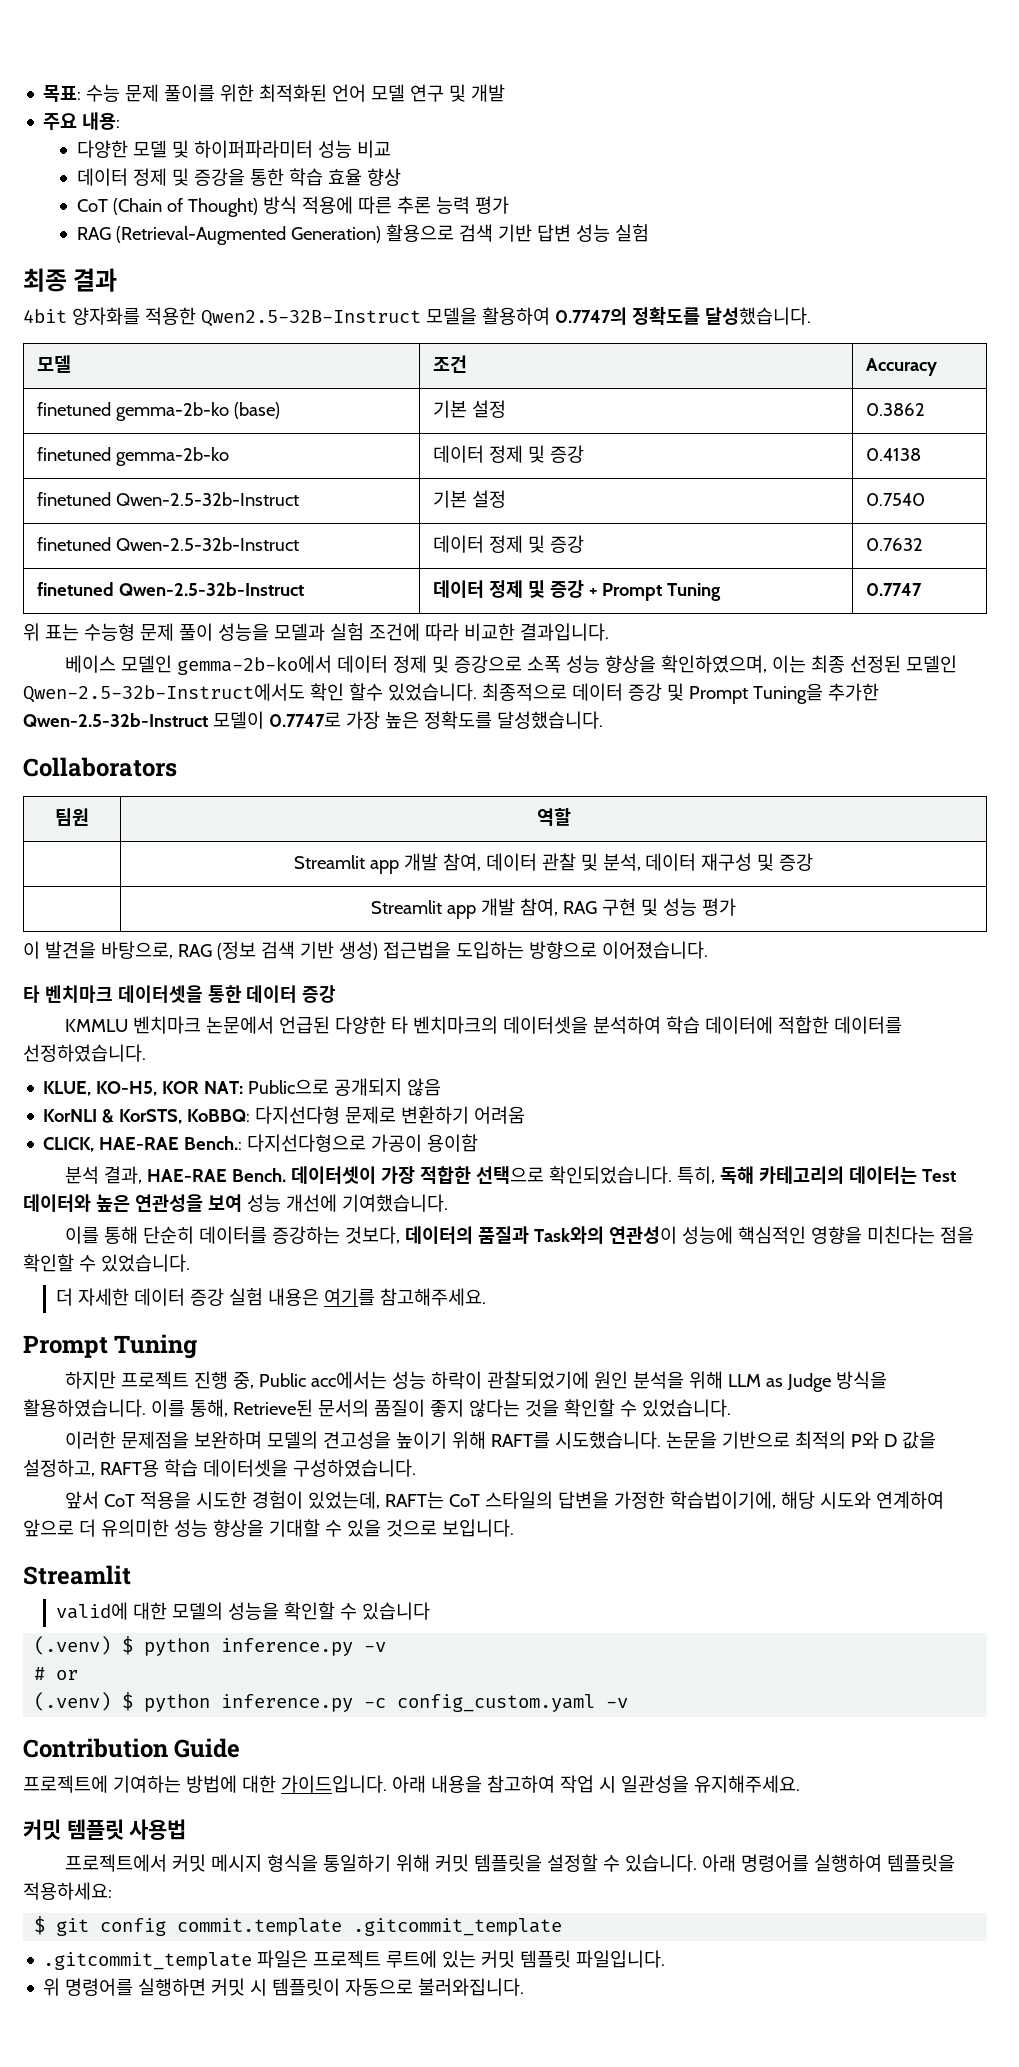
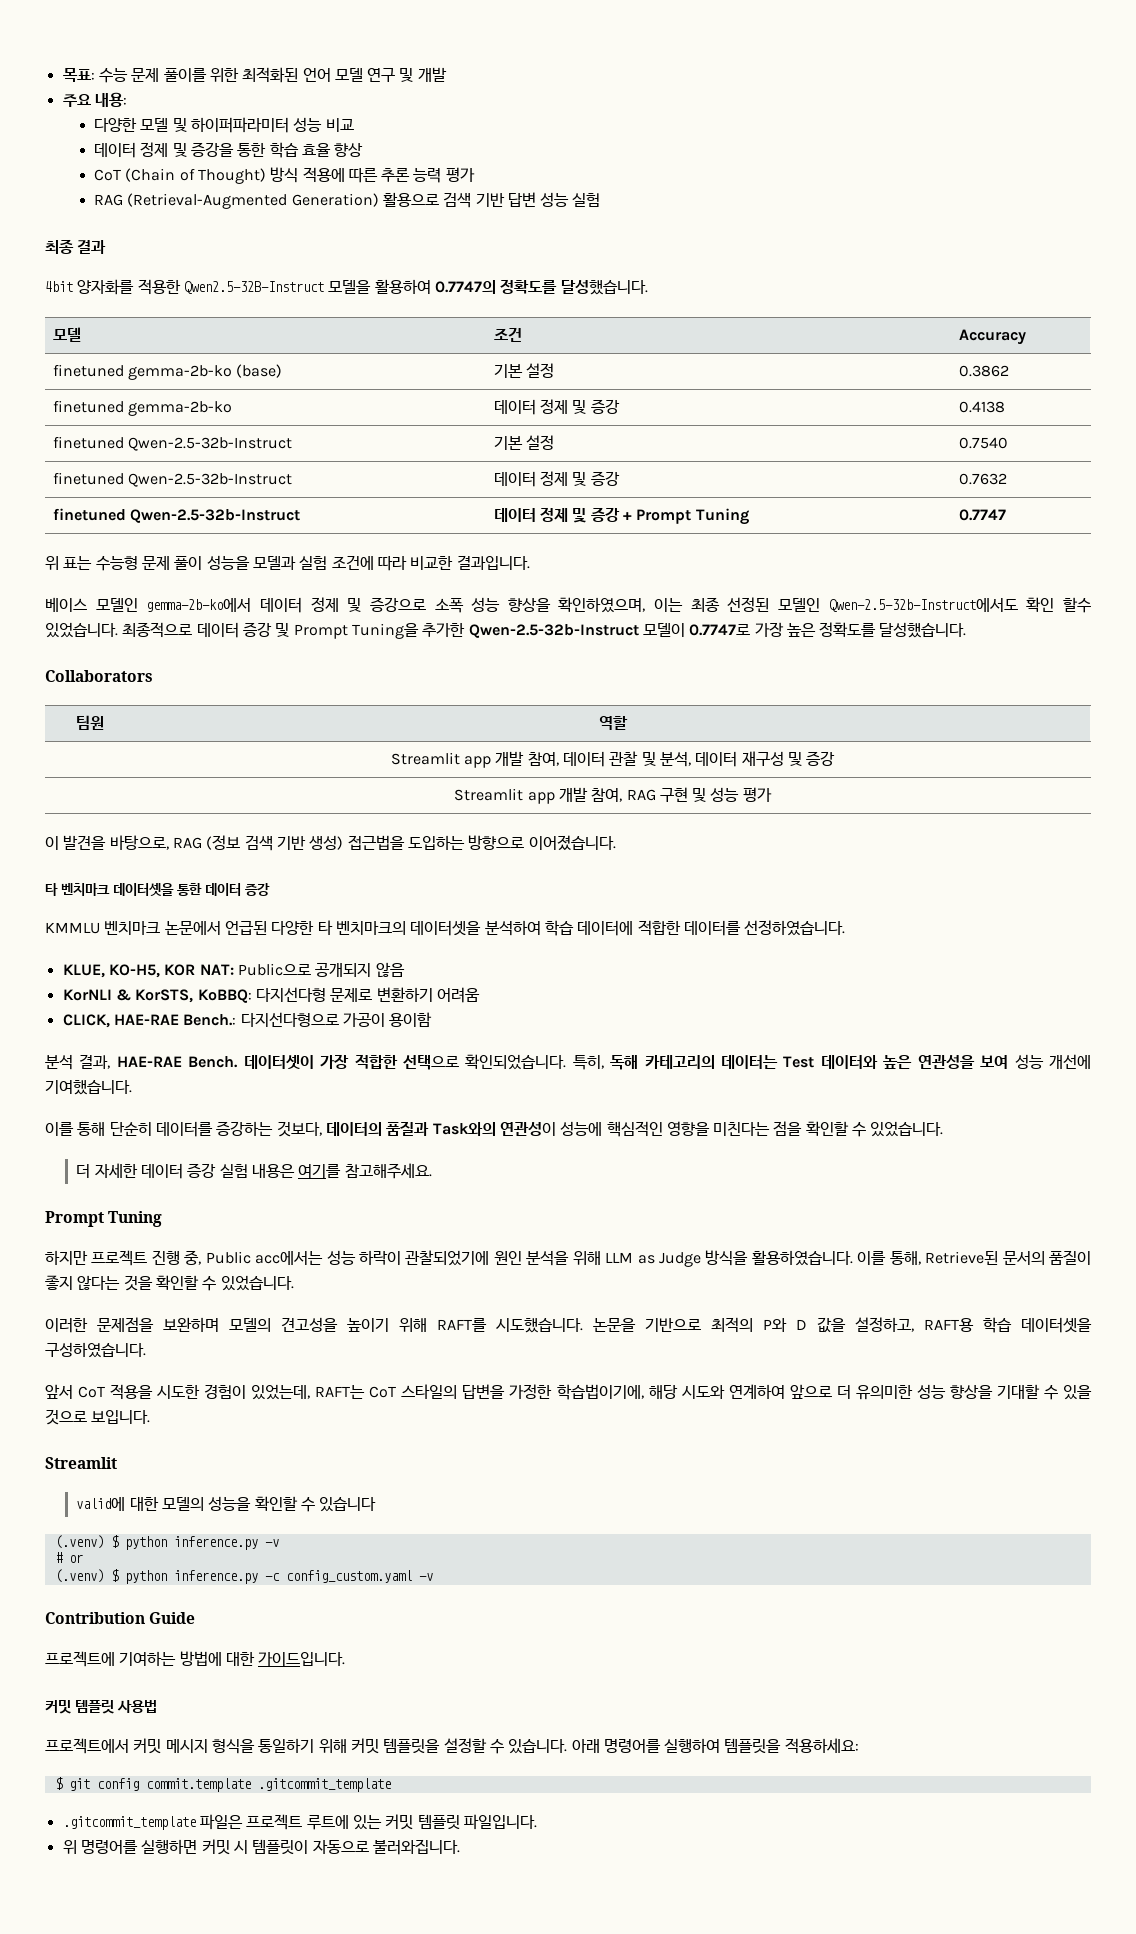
[391,1775,800,1793] 아래 내용을 참고하여 작업 시 일관성을 유지해주세요. -> (346, 1659) none

